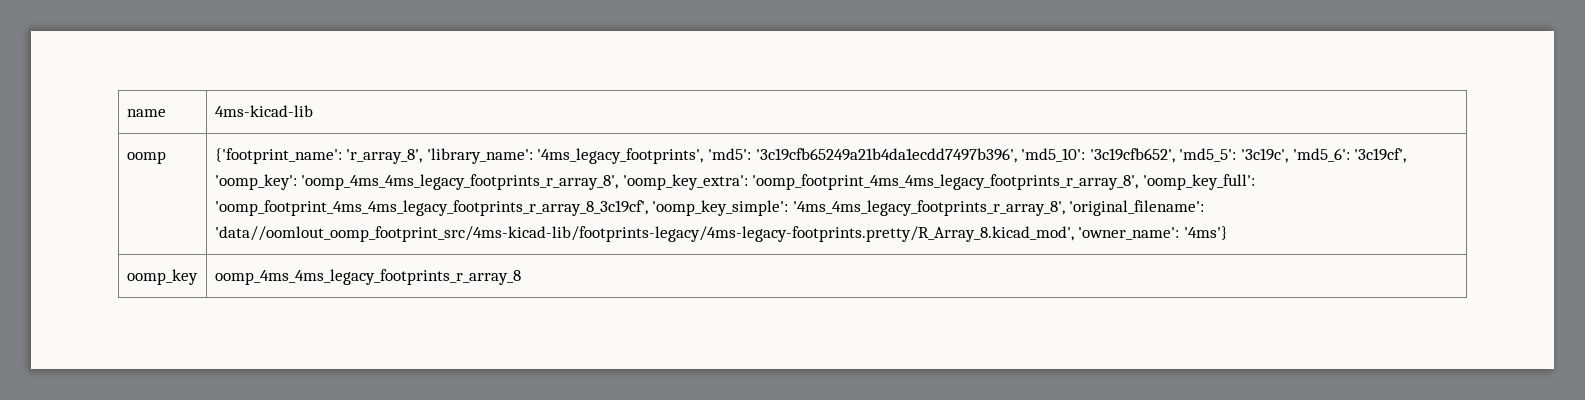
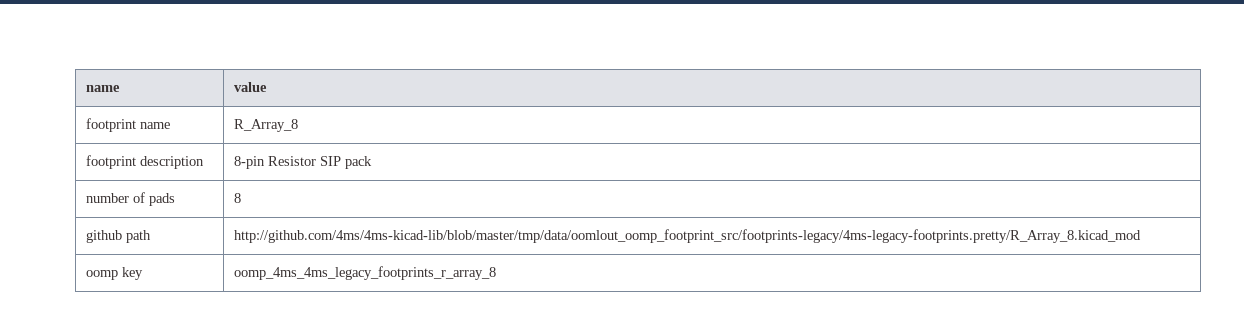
[126,109,166,117] [214,105,313,117] [126,151,166,164] [214,148,1407,164] [214,174,1256,190] [214,200,1205,216] [214,226,1228,242] [126,269,198,285] name | 4ms-kicad-lib // oomp | {'footprint_name': 'r_array_8', 'library_name': '4ms_legacy_footprints', 'md5': '3c19cfb65249a21b4da1ecdd7497b396', 'md5_10': '3c19cfb652', 'md5_5': '3c19c', 'md5_6': '3c19cf', 'oomp_key': 'oomp_4ms_4ms_legacy_footprints_r_array_8', 'oomp_key_extra': 'oomp_footprint_4ms_4ms_legacy_footprints_r_array_8', 'oomp_key_full': 'oomp_footprint_4ms_4ms_legacy_footprints_r_array_8_3c19cf', 'oomp_key_simple': '4ms_4ms_legacy_footprints_r_array_8', 'original_filename': 'data//oomlout_oomp_footprint_src/4ms-kicad-lib/footprints-legacy/4ms-legacy-footprints.pretty/R_Array_8.kicad_mod', 'owner_name': '4ms'} // oomp_key -> [85,85,120,92] [233,82,267,92] [85,118,170,132] [233,119,298,132] [85,155,204,169] [233,156,372,169] [85,192,175,206] [233,193,241,203] [85,230,151,243] [233,229,1141,243] [85,267,143,280] name | value // footprint name | R_Array_8 // footprint description | 8-pin Resistor SIP pack // number of pads | 8 // github path | http://github.com/4ms/4ms-kicad-lib/blob/master/tmp/data/oomlout_oomp_footprint_src/footprints-legacy/4ms-legacy-footprints.pretty/R_Array_8.kicad_mod // oomp key

